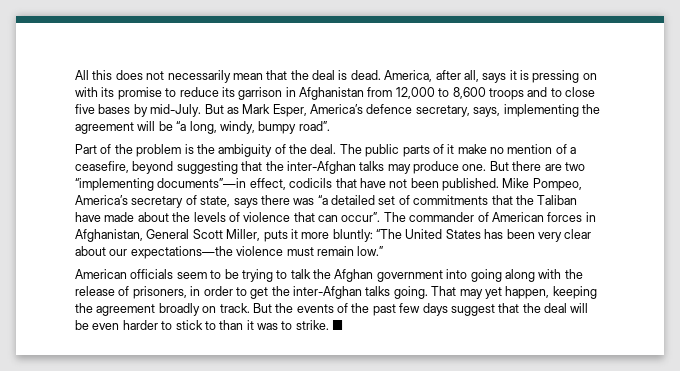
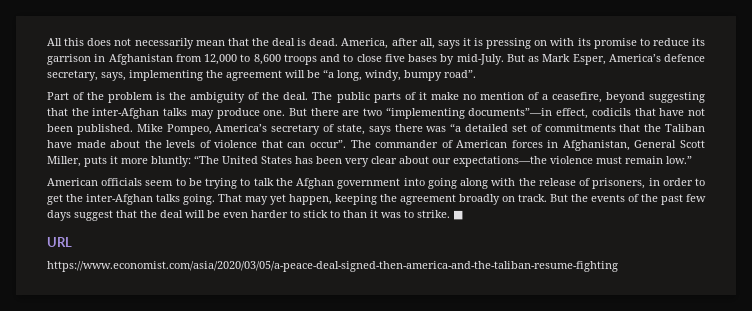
(344, 325) none -> [47,237,72,247] [47,261,618,272] // URL // https://www.economist.com/asia/2020/03/05/a-peace-deal-signed-then-america-and-the-taliban-resume-fighting

